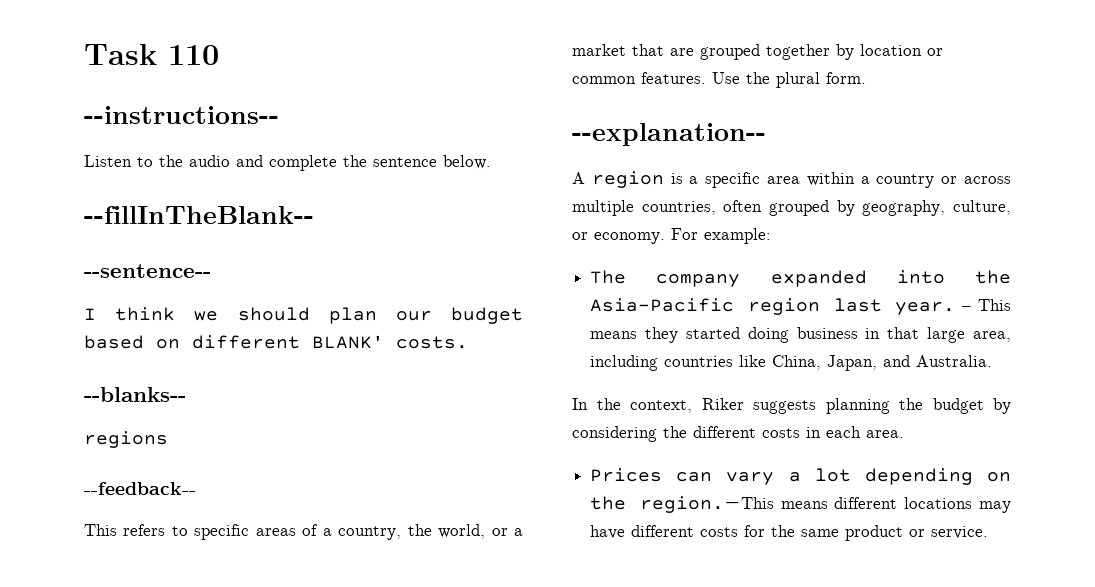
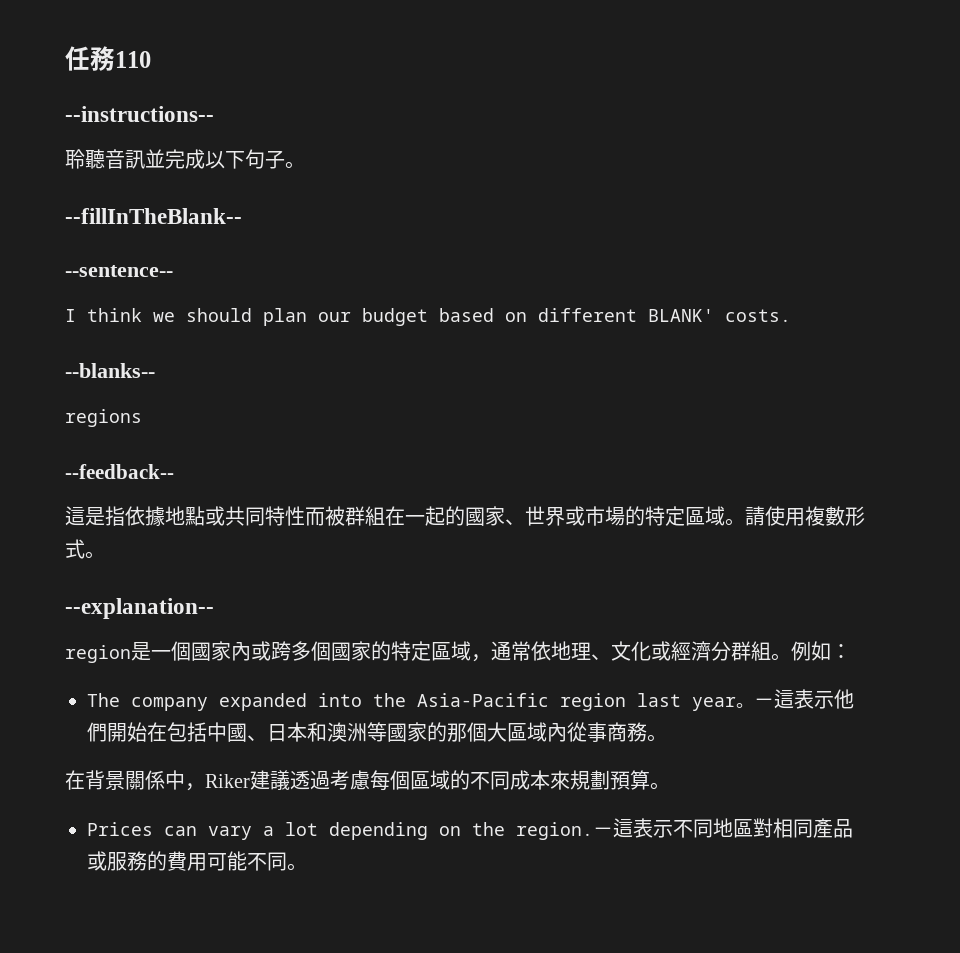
[84,44,157,65] Task -> [65,46,115,71] 任務
[84,155,491,171] Listen to the audio and complete the sentence below. -> [65,149,305,169] 聆聽音訊並完成以下句子。
[84,524,523,540] [572,44,943,60] [572,72,866,88] [572,123,766,146] [572,171,1011,188] [572,200,1011,216] [572,228,771,244] This refers to specific areas of a country, the world, or a market that are grouped together by location or common features. Use the plural form. // --explanation-- // A region is a specific area within a country or across multiple countries, often grouped by geography, culture, or economy. For example: -> [65,506,865,526] [65,539,105,559] [65,598,214,619] [65,641,851,663] 這是指依據地點或共同特性而被群組在一起的國家、世界或市場的特定區域。請使用複數形式。 // --explanation-- // region是一個國家內或跨多個國家的特定區域，通常依地理、文化或經濟分群組。例如：
[895,299,1011,315] [590,327,1011,343] [590,355,993,371] [572,398,1011,414] [572,426,904,442] year. – This means they started doing business in that large area, including countries like China, Japan, and Australia. // In the context, Riker suggests planning the budget by considering the different costs in each area. -> [692,689,854,711] [87,722,667,742] [65,770,670,791] year。－這表示他們開始在包括中國、日本和澳洲等國家的那個大區域內從事商務。 // 在背景關係中，Riker建議透過考慮每個區域的不同成本來規劃預算。
[740,497,1011,513] [590,525,989,541] This means different locations may have different costs for the same product or service. -> [613,818,853,838] [87,851,307,871] 這表示不同地區對相同產品或服務的費用可能不同。

